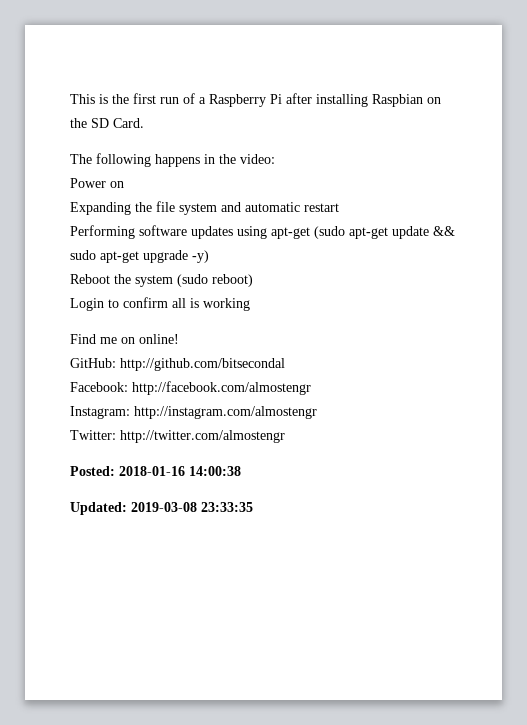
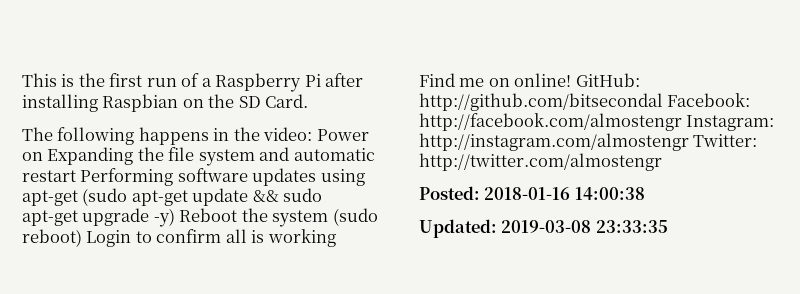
(275, 159) // -> (313, 134) none
(124, 184) // -> (43, 156) none
(339, 207) // -> (76, 176) none
(209, 256) // -> (175, 217) none
(253, 280) // -> (82, 238) none
(179, 339) // -> (572, 80) none
(285, 364) // -> (663, 102) none
(311, 388) // -> (682, 122) none
(317, 412) // -> (689, 142) none

